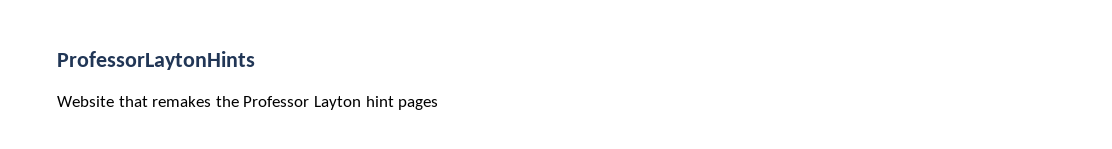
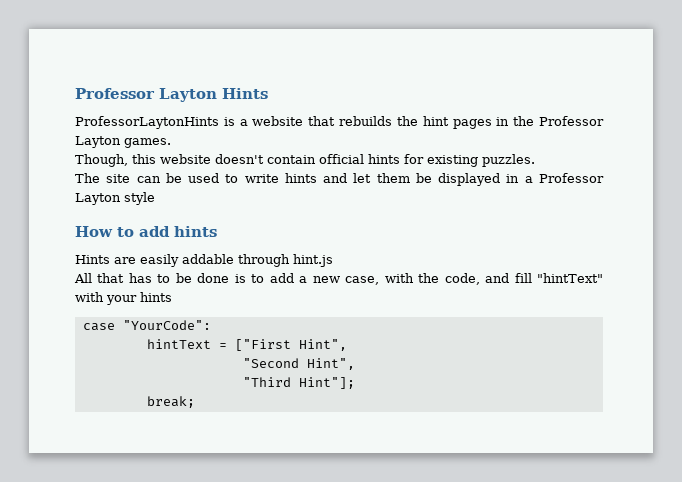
[57,51,255,70] [57,96,439,110] ProfessorLaytonHints // Website that remakes the Professor Layton hint pages -> [75,88,268,102] [75,116,604,129] [75,136,171,148] [75,154,535,167] [75,173,604,186] [75,192,155,205] [75,226,217,237] [75,254,333,267] [74,273,604,285] [75,292,172,305] [82,320,211,331] [146,339,347,351] [242,358,355,370] [242,377,355,389] [146,396,195,408] Professor Layton Hints // ProfessorLaytonHints is a website that rebuilds the hint pages in the Professor Layton games. // Though, this website doesn't contain official hints for existing puzzles. // The site can be used to write hints and let them be displayed in a Professor Layton style // How to add hints // Hints are easily addable through hint.js // All that has to be done is to add a new case, with the code, and fill "hintText" with your hints // case "YourCode": // hintText = ["First Hint", // "Second Hint", // "Third Hint"]; // break;

